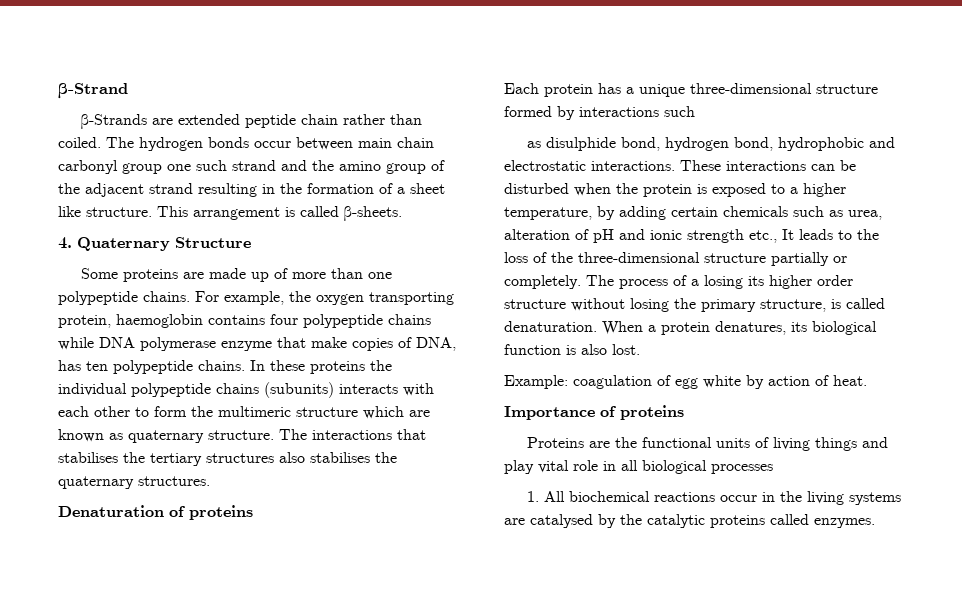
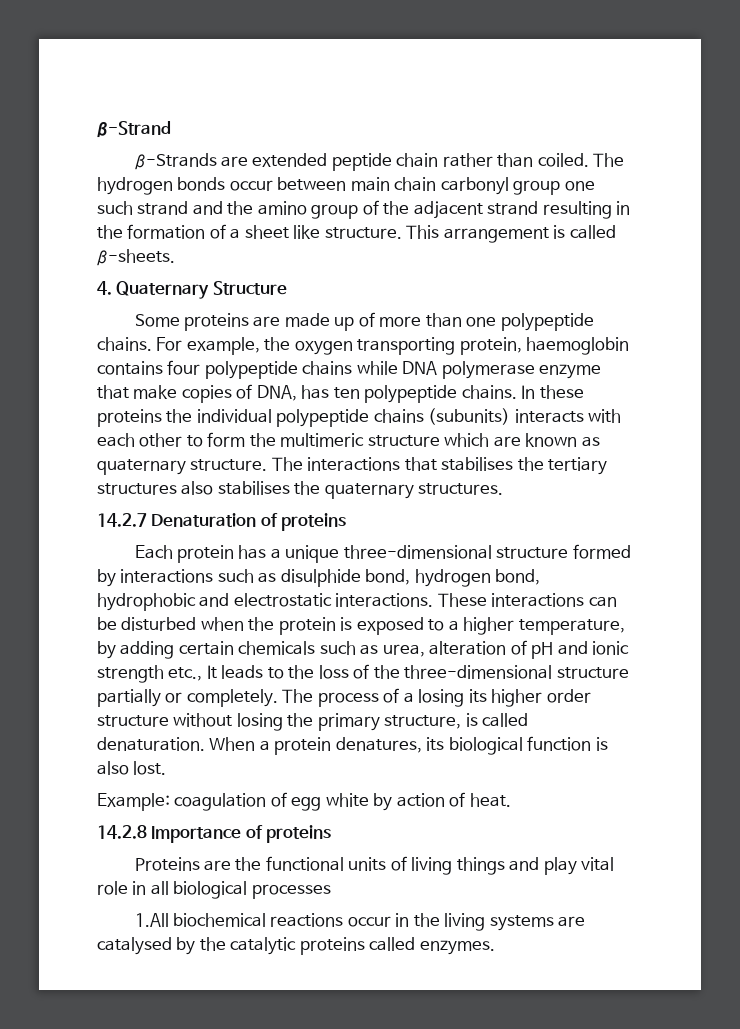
(210, 481) none -> [97,513,147,527] 14.2.7
(695, 111) // -> (254, 576) none
(867, 380) none -> [97,825,147,839] 14.2.8
[527,491,566,502] 1. All -> [134,913,169,927] 1.All

